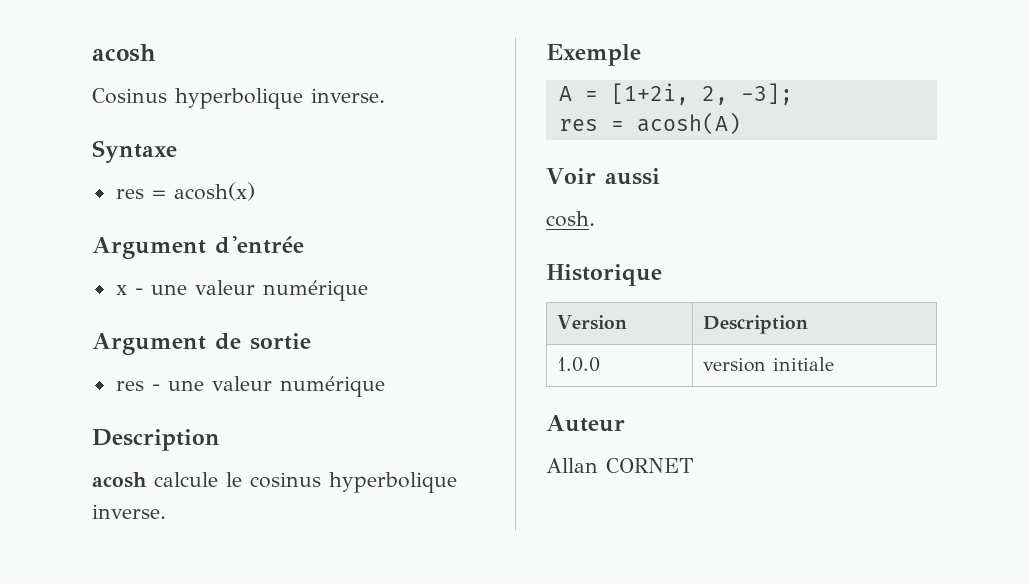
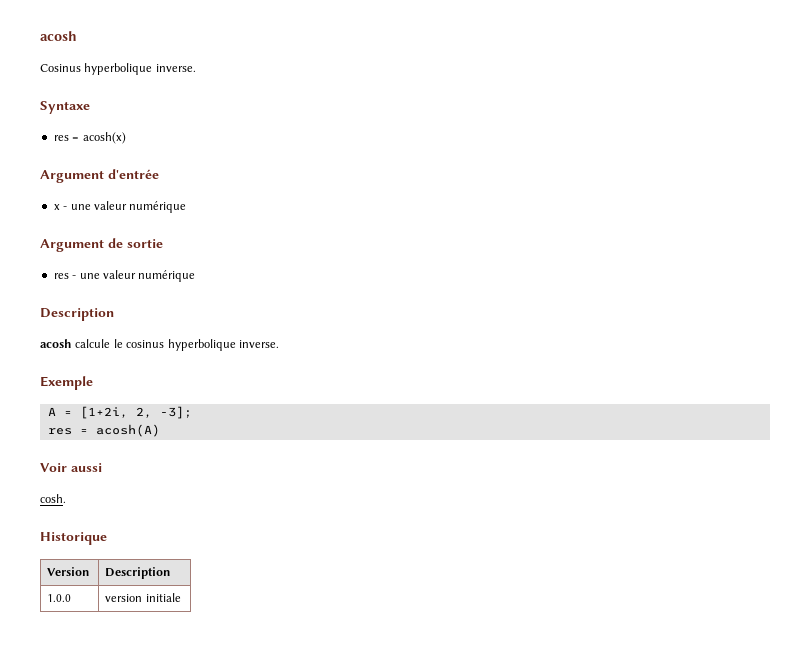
[546,415,625,432] [546,458,693,473] // Auteur // Allan CORNET -> (181, 597) none

